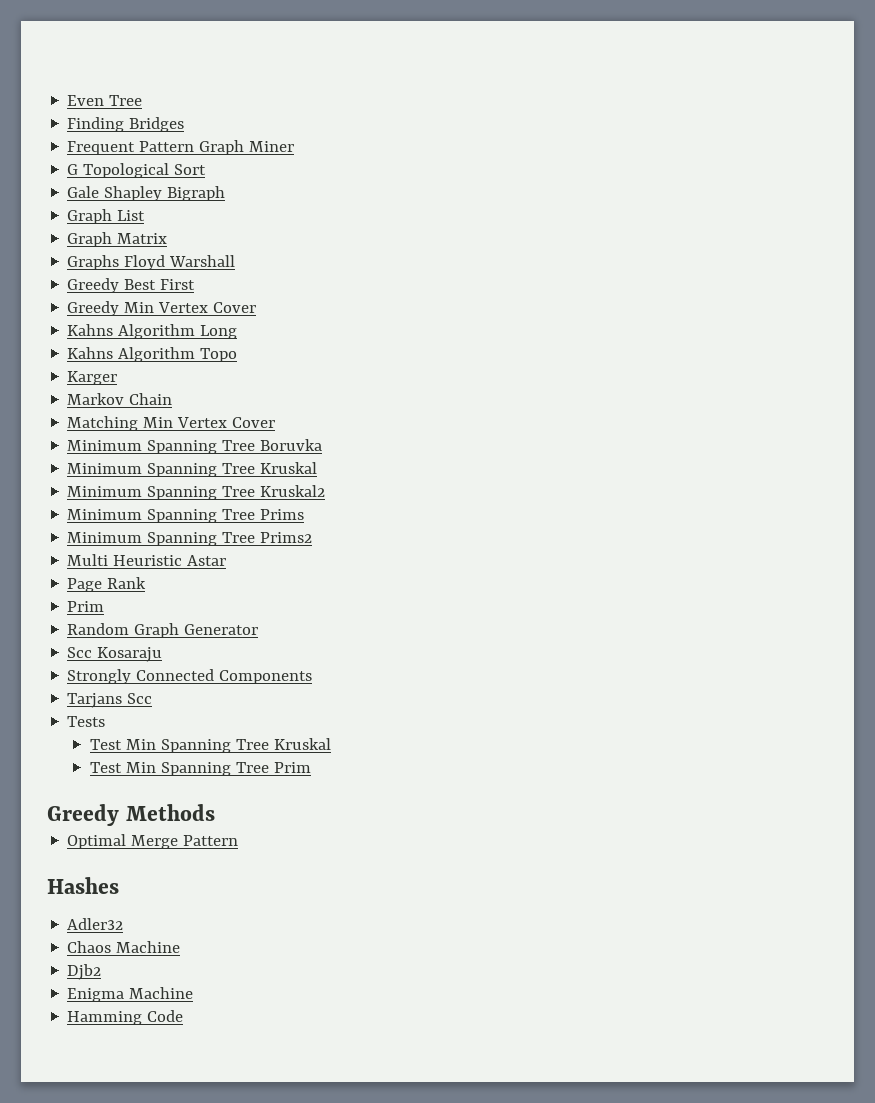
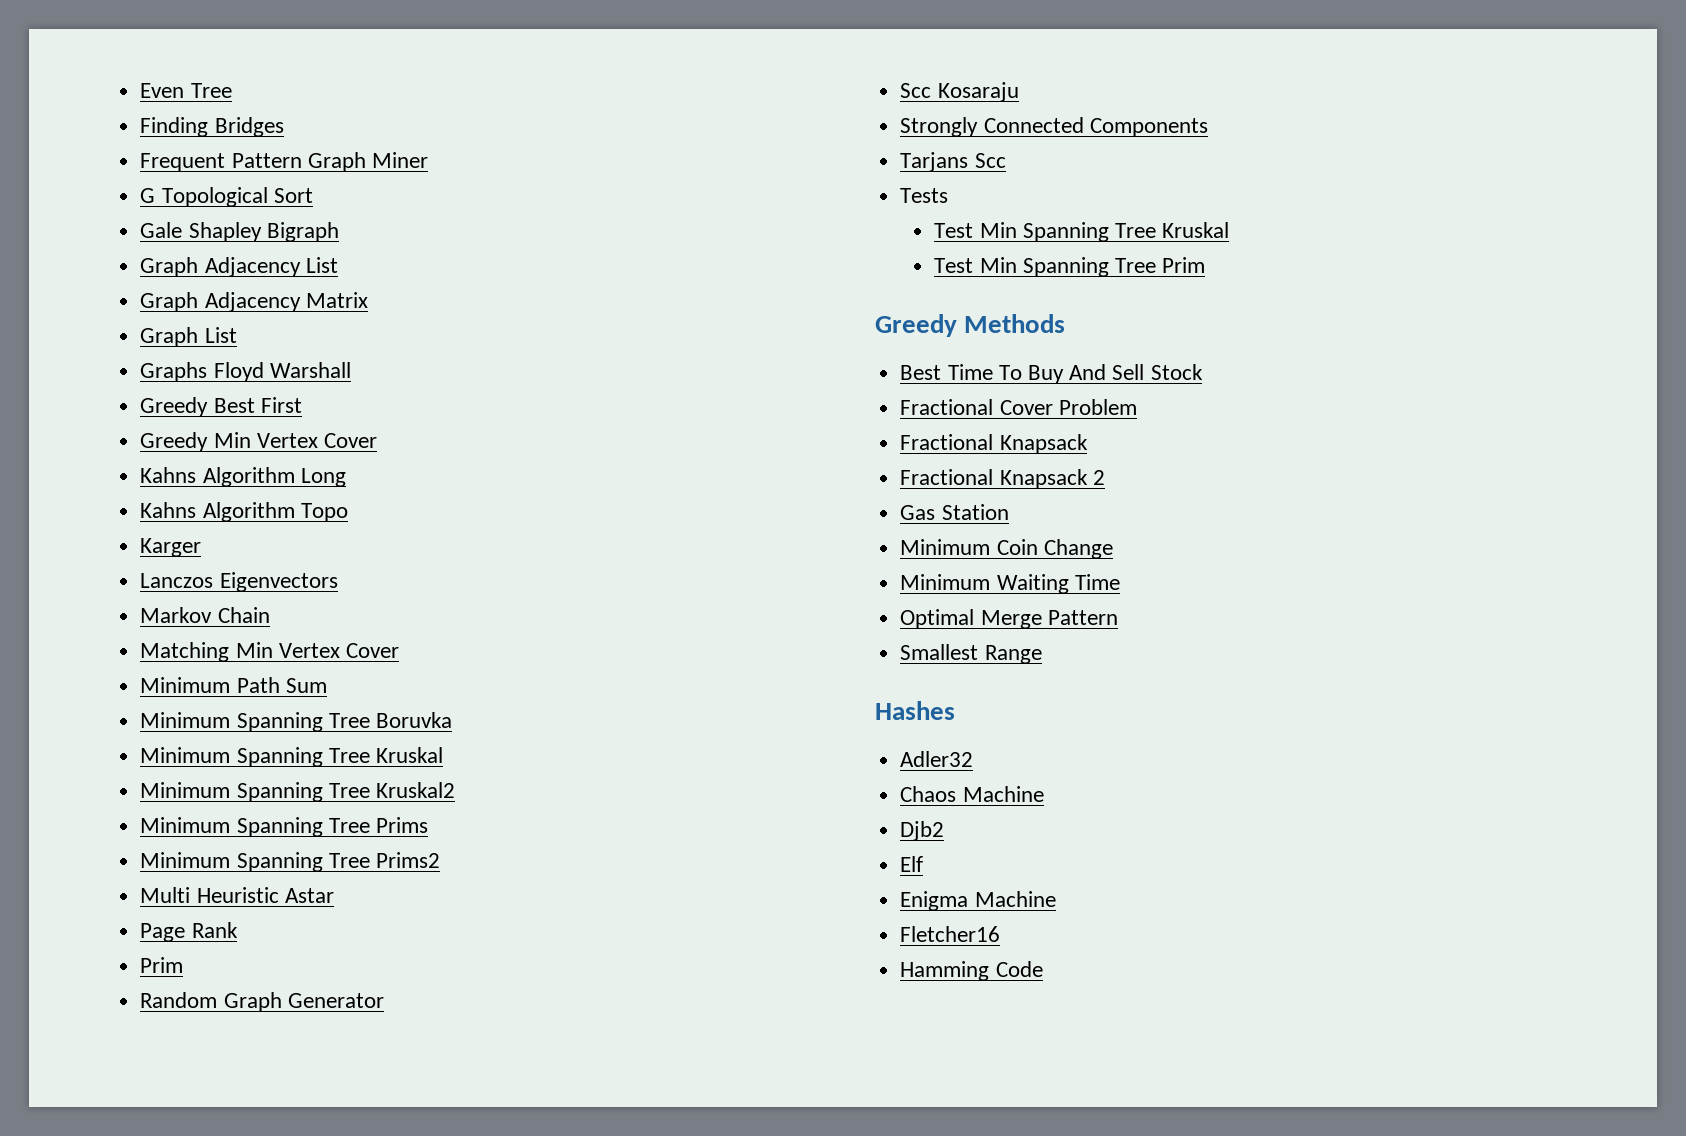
(113, 216) none -> [204,257,301,277] Adjacency
(113, 239) none -> [204,292,301,312] Adjacency
(168, 238) none -> [140,327,237,347] // Graph List
(118, 378) none -> [140,572,338,592] // Lanczos Eigenvectors
(276, 422) none -> [140,677,327,693] // Minimum Path Sum
(215, 812) none -> [900,364,1203,384] [900,399,1137,415] [900,434,1088,454] [900,469,1105,489] [900,504,1009,520] [900,539,1113,559] [900,574,1120,594] // Best Time To Buy And Sell Stock // Fractional Cover Problem // Fractional Knapsack // Fractional Knapsack 2 // Gas Station // Minimum Coin Change // Minimum Waiting Time
(239, 840) none -> [900,644,1042,664] // Smallest Range
(102, 972) none -> [900,856,924,872] // Elf
(194, 993) none -> [900,926,1001,942] // Fletcher16

